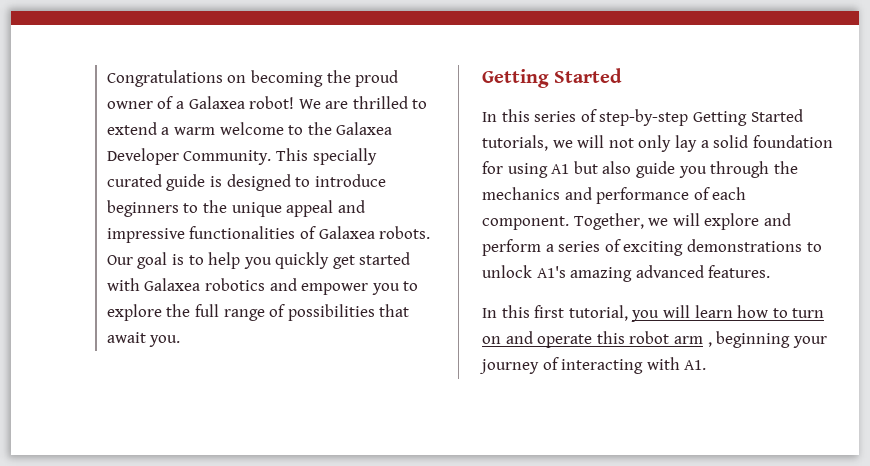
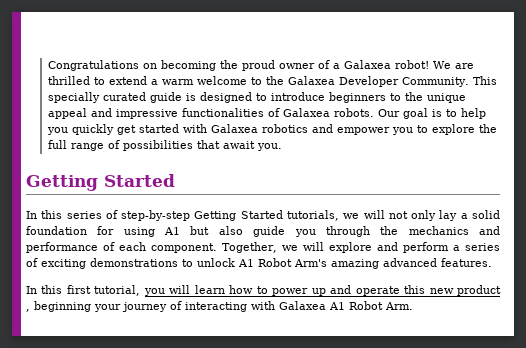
[536,266,566,278] A1's -> [238,258,327,267] A1 Robot Arm's
[792,308,825,318] [482,336,501,344] turn on -> [272,288,326,296] power up
[629,331,703,344] robot arm -> [429,285,501,296] new product
[684,360,707,370] A1. -> [279,301,413,310] Galaxea A1 Robot Arm.

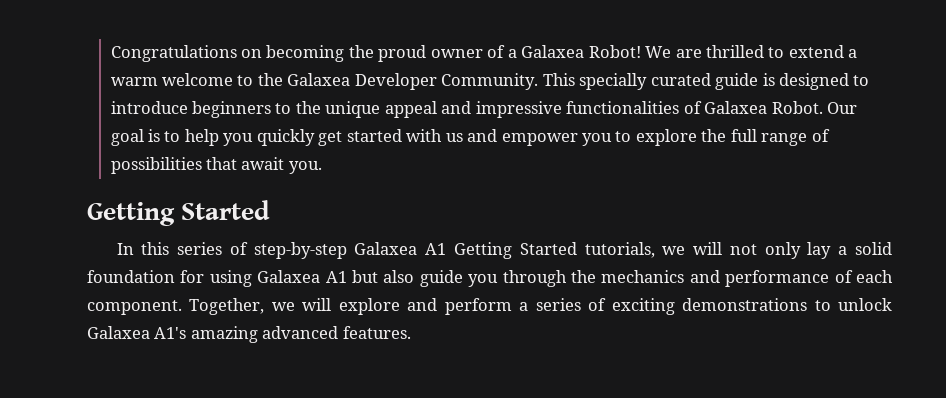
[394,60,429,69] robot! -> [588,45,641,58] Robot!
[333,108,374,117] robots. -> [771,101,823,114] Robot.
[210,124,308,133] Galaxea robotics -> [445,133,463,142] us
(191, 215) none -> [354,242,447,255] Galaxea A1
(155, 232) none -> [257,270,321,283] Galaxea
[238,258,327,267] A1 Robot Arm's -> [87,326,187,339] Galaxea A1's
[26,285,501,296] [26,301,413,312] // In this first tutorial, you will learn how to power up and operate this new product , beginning your journey of interacting with Galaxea A1 Robot Arm. -> (411, 332) none

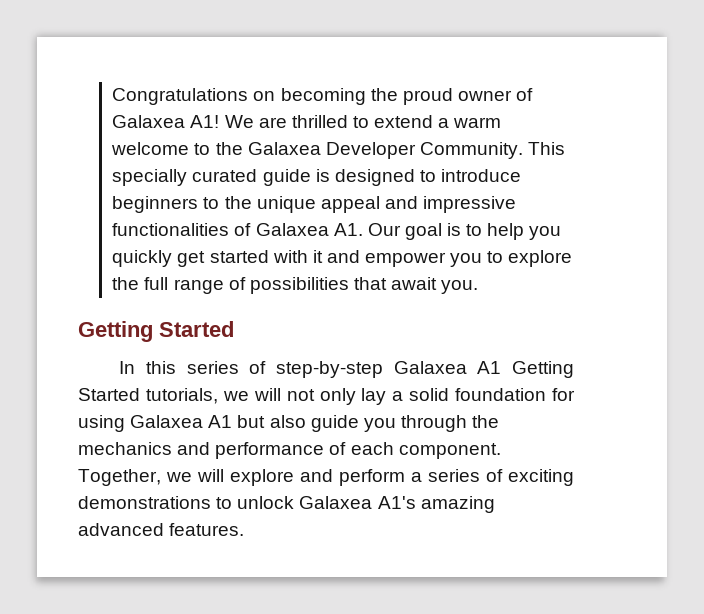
[507,45,641,58] a Galaxea Robot! -> [112,115,220,128] Galaxea A1!
[771,101,823,114] Robot. -> [333,223,363,236] A1.
[445,133,463,142] us -> [312,250,323,263] it

